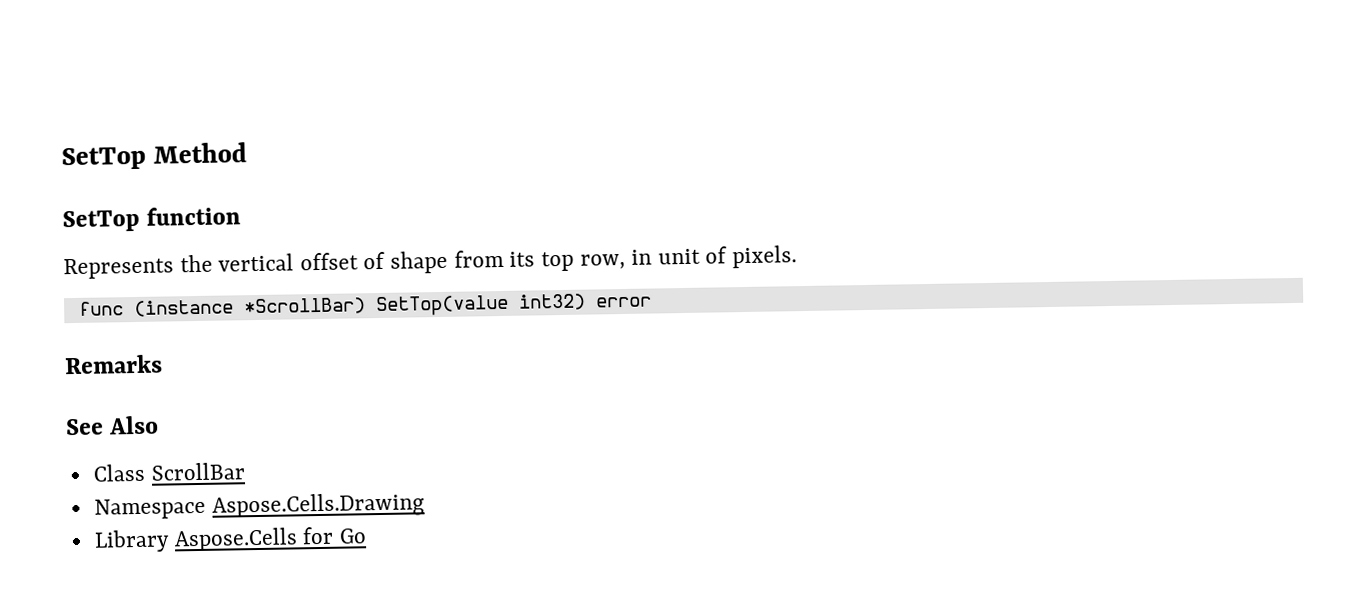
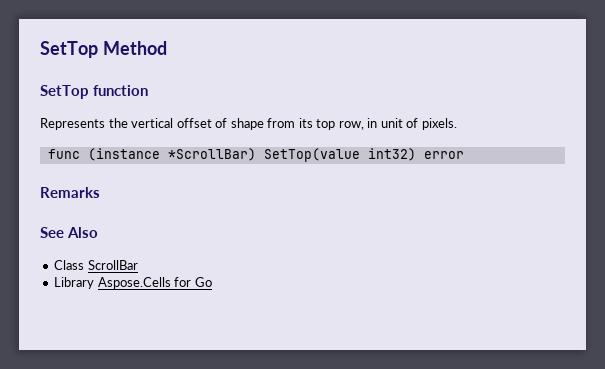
[93,492,425,520] // Namespace Aspose.Cells.Drawing -> (138, 265) none

